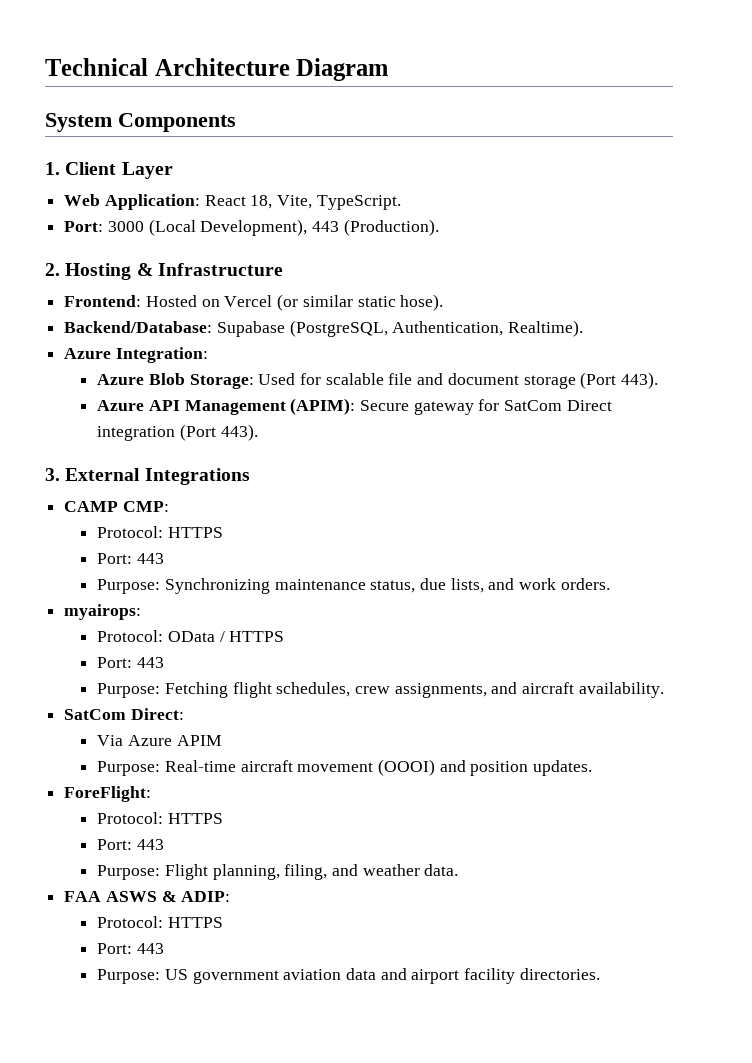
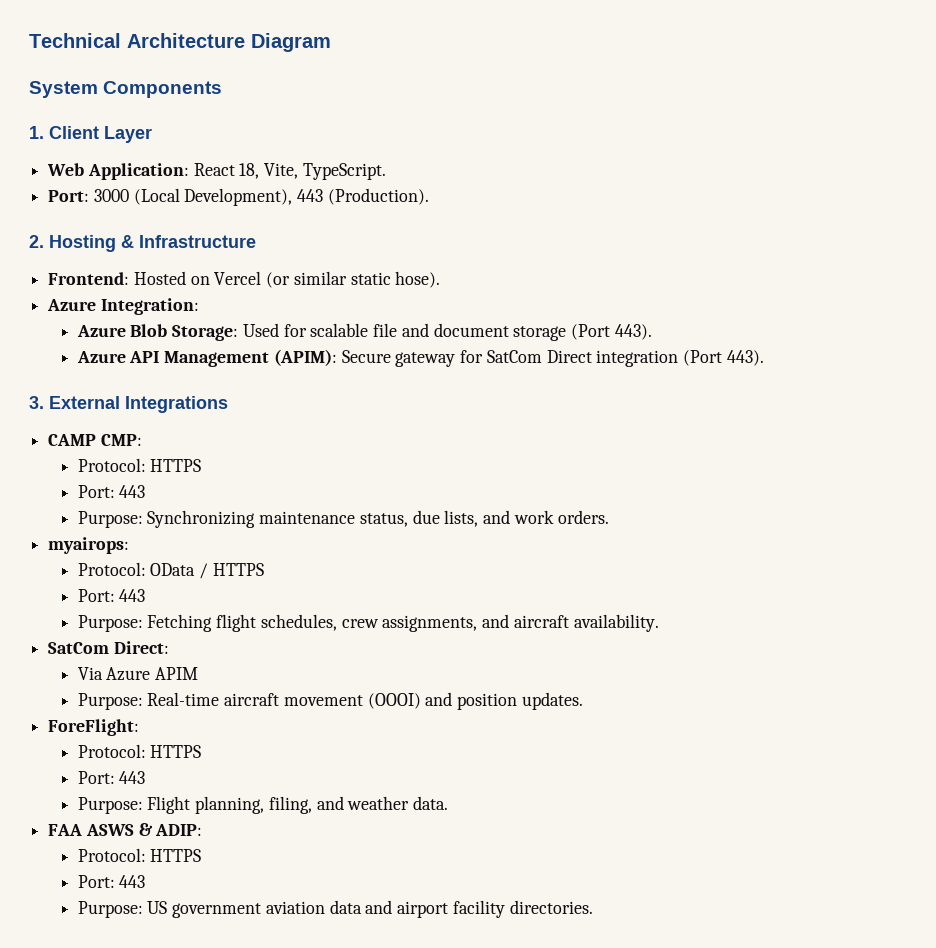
[64,320,584,337] // Backend/Database: Supabase (PostgreSQL, Authentication, Realtime). -> (441, 279) none

